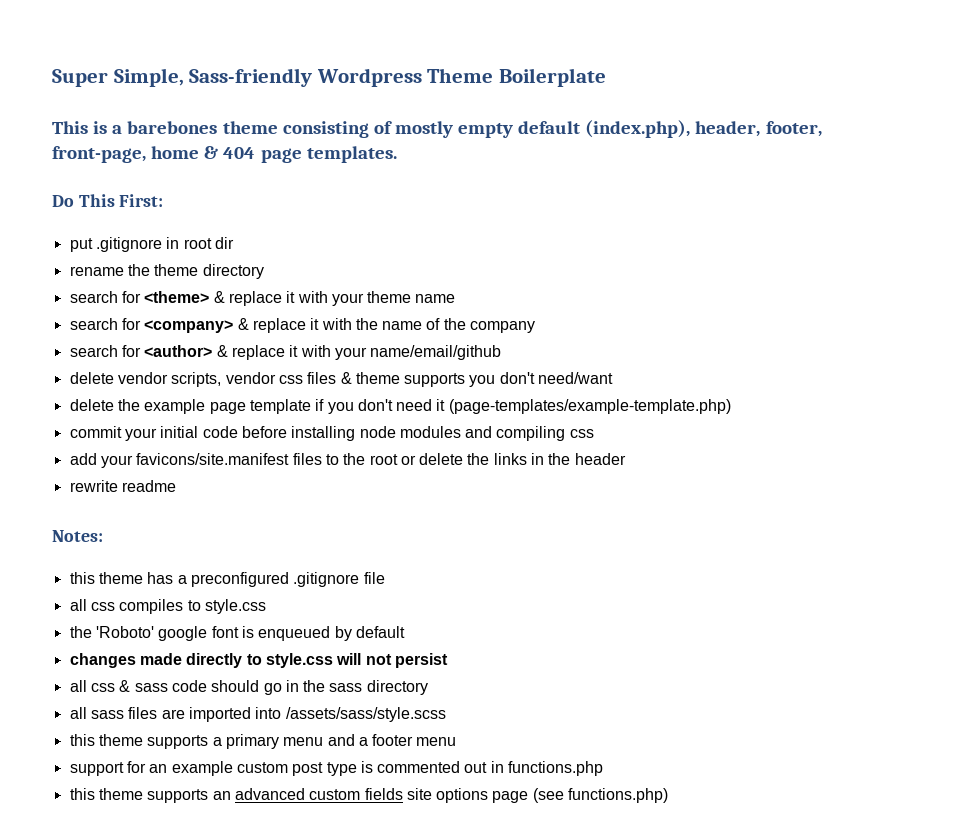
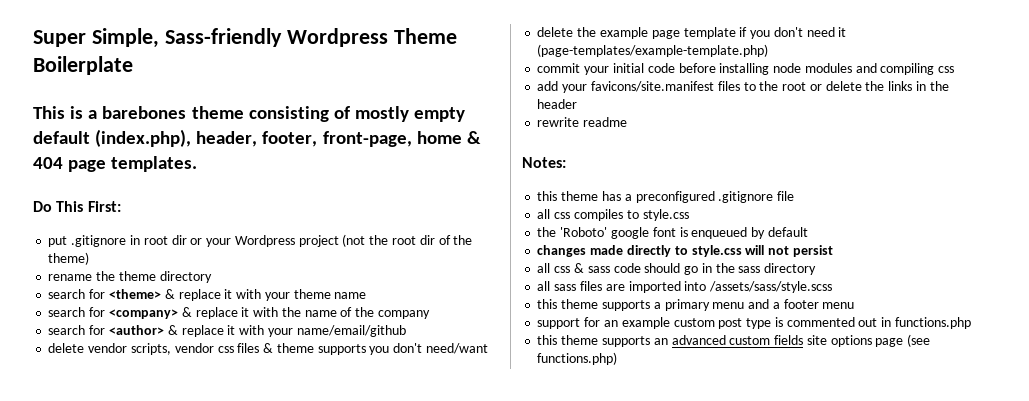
(234, 243) none -> [190,234,473,247] [48,252,90,265] or your Wordpress project (not the root dir of the theme)

